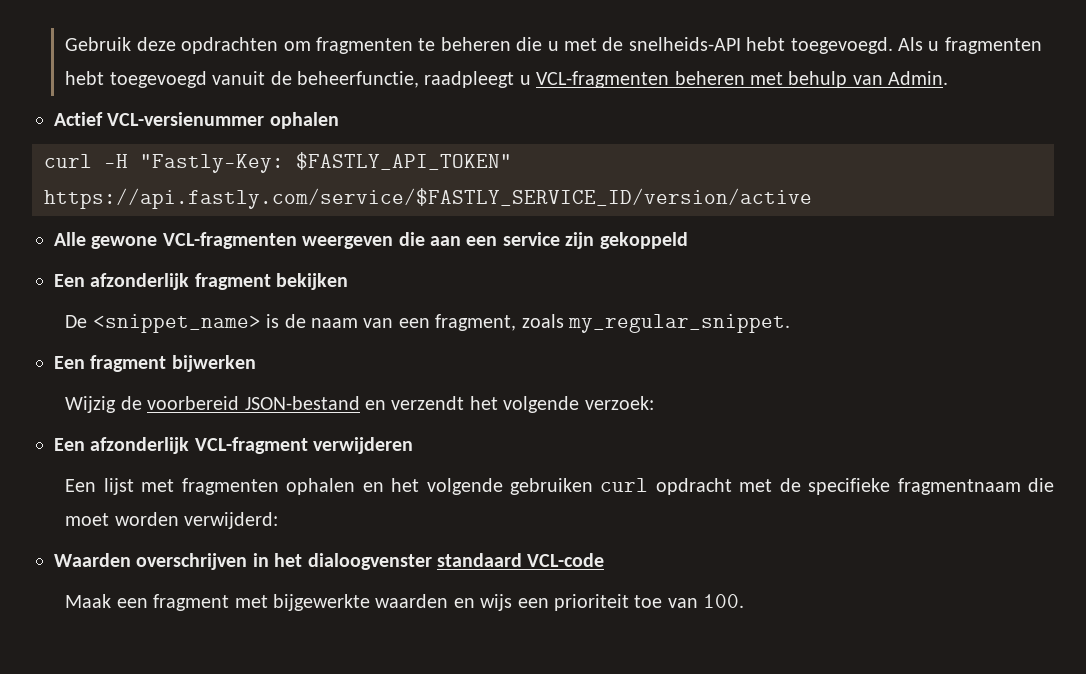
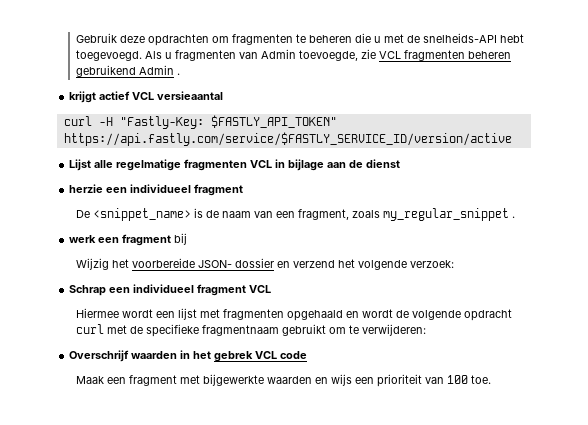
[65,71,949,88] [54,112,339,129] hebt toegevoegd vanuit de beheerfunctie, raadpleegt u VCL-fragmenten beheren met behulp van Admin. // Actief VCL-versienummer ophalen -> [238,49,511,61] [75,65,180,77] [69,91,224,103] van Admin toevoegde, zie VCL fragmenten beheren gebruikend Admin . // krijgt actief VCL versieaantal
[54,232,688,249] [54,273,349,290] Alle gewone VCL-fragmenten weergeven die aan een service zijn gekoppeld // Een afzonderlijk fragment bekijken -> [69,159,401,171] [69,184,244,196] Lijst alle regelmatige fragmenten VCL in bijlage aan de dienst // herzie een individueel fragment
[568,314,791,333] [54,355,256,372] [65,396,654,413] [54,437,414,454] [65,478,1054,495] [65,512,279,529] [54,553,605,570] my_regular_snippet. // Een fragment bijwerken // Wijzig de voorbereid JSON-bestand en verzendt het volgende verzoek: // Een afzonderlijk VCL-fragment verwijderen // Een lijst met fragmenten ophalen en het volgende gebruiken curl opdracht met de specifieke fragmentnaam die moet worden verwijderd: // Waarden overschrijven in het dialoogvenster standaard VCL-code -> [382,208,515,221] [69,233,188,246] [75,258,454,270] [69,284,272,296] [75,308,512,321] [75,324,426,337] [69,350,308,362] my_regular_snippet . // werk een fragment bij // Wijzig het voorbereide JSON- dossier en verzend het volgende verzoek: // Schrap een individueel fragment VCL // Hiermee wordt een lijst met fragmenten opgehaald en wordt de volgende opdracht curl met de specifieke fragmentnaam gebruikt om te verwijderen: // Overschrijf waarden in het gebrek VCL code
[634,594,745,608] toe van 100. -> [424,375,491,384] van 100 toe.

